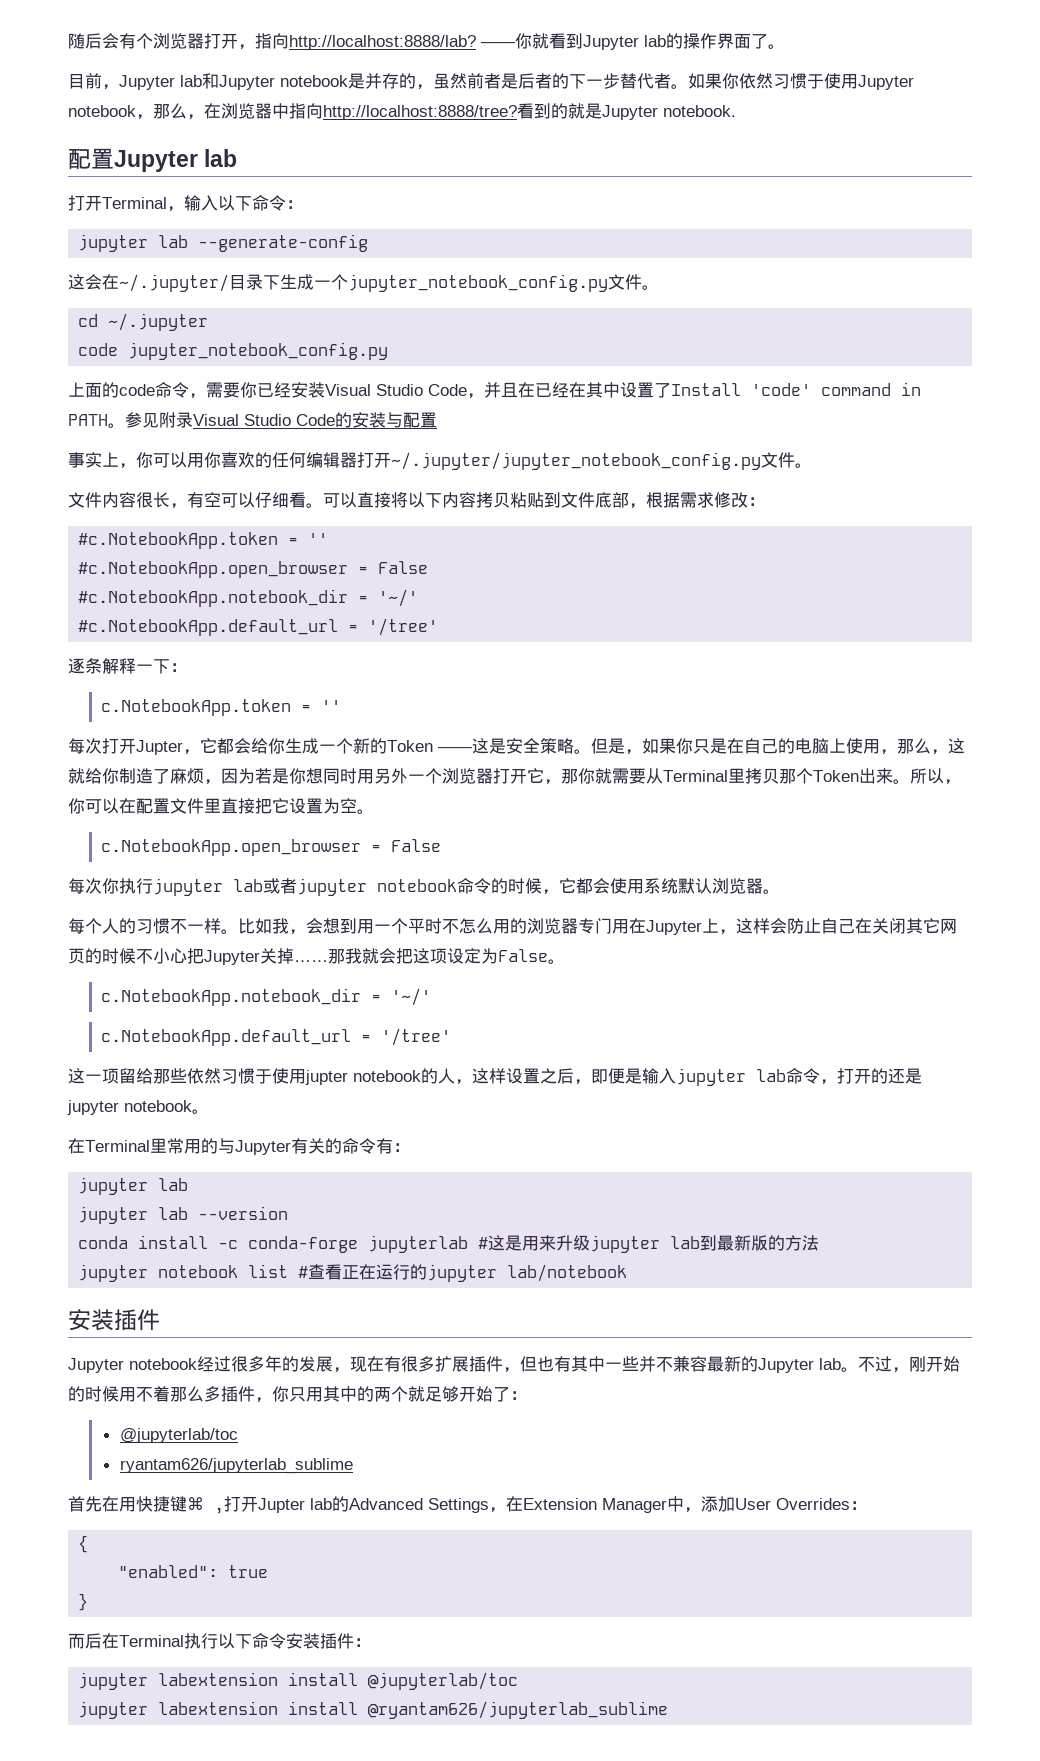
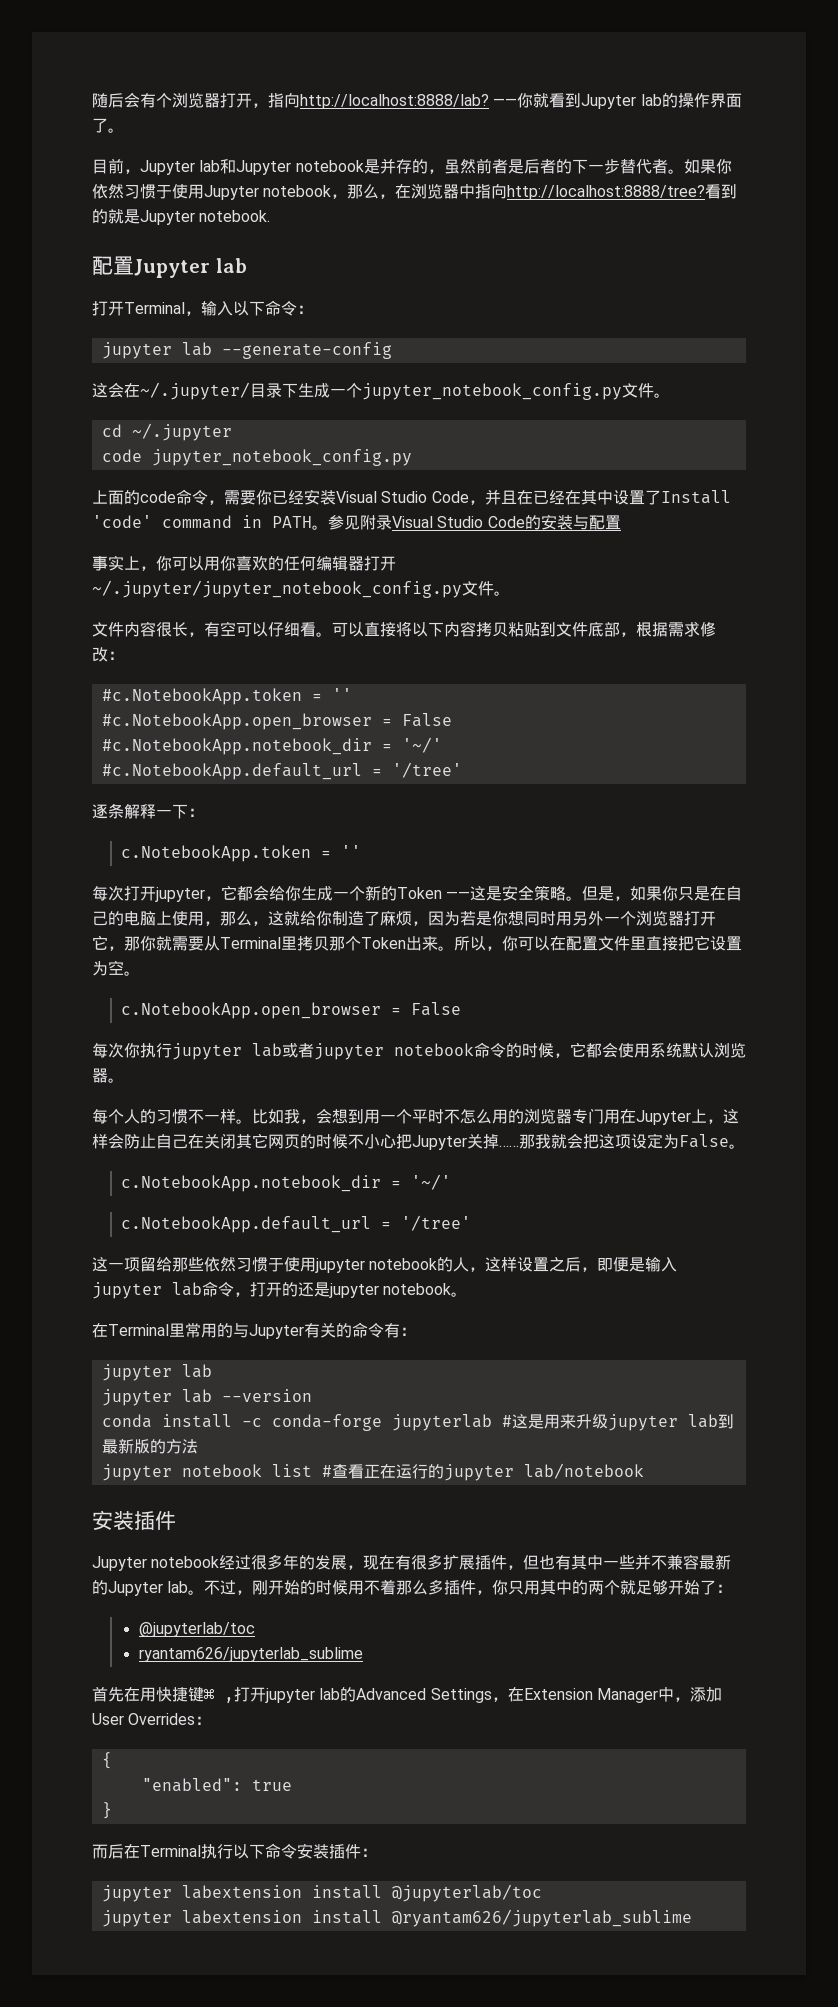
[136,740,183,755] Jupter -> [155,887,205,902] jupyter
[305,1070,348,1085] jupter -> [315,1258,365,1273] jupyter
[258,1498,305,1513] Jupter -> [265,1688,315,1703] jupyter

